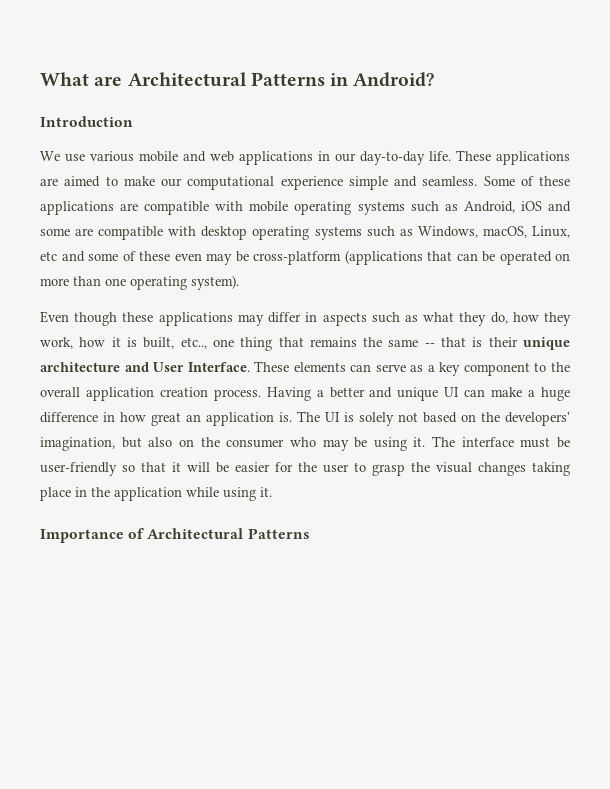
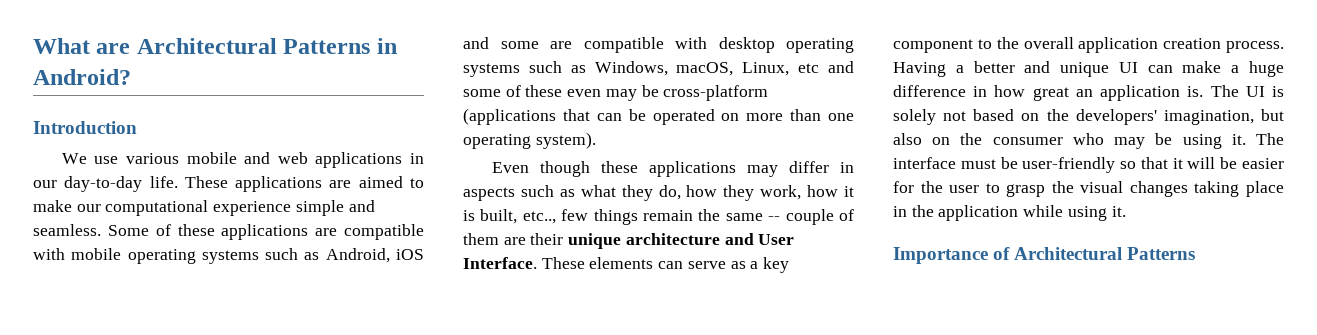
[212,337,483,351] one thing that remains the same -- that is -> [561,209,854,225] [463,233,526,245] few things remain the same -- couple of them are

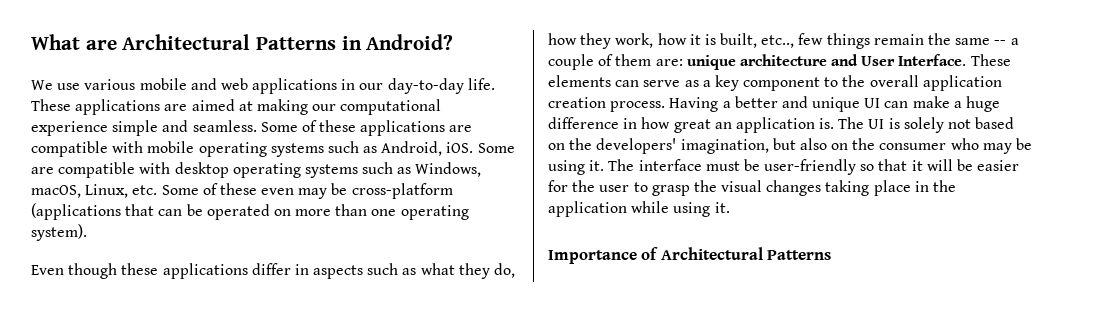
[33,121,137,134] // Introduction -> (454, 42) none
[409,178,424,188] [33,200,72,212] to make -> [238,99,308,115] at making
[395,249,424,260] [463,37,539,49] iOS and some -> [446,142,515,153] iOS. Some
[798,61,854,73] [463,89,501,97] etc and some -> [132,185,199,195] etc. Some
[746,165,778,177] may -> (248, 271) none
(781, 218) none -> [1010,38,1019,45] a
[503,233,564,245] are their -> [655,59,683,66] are:

